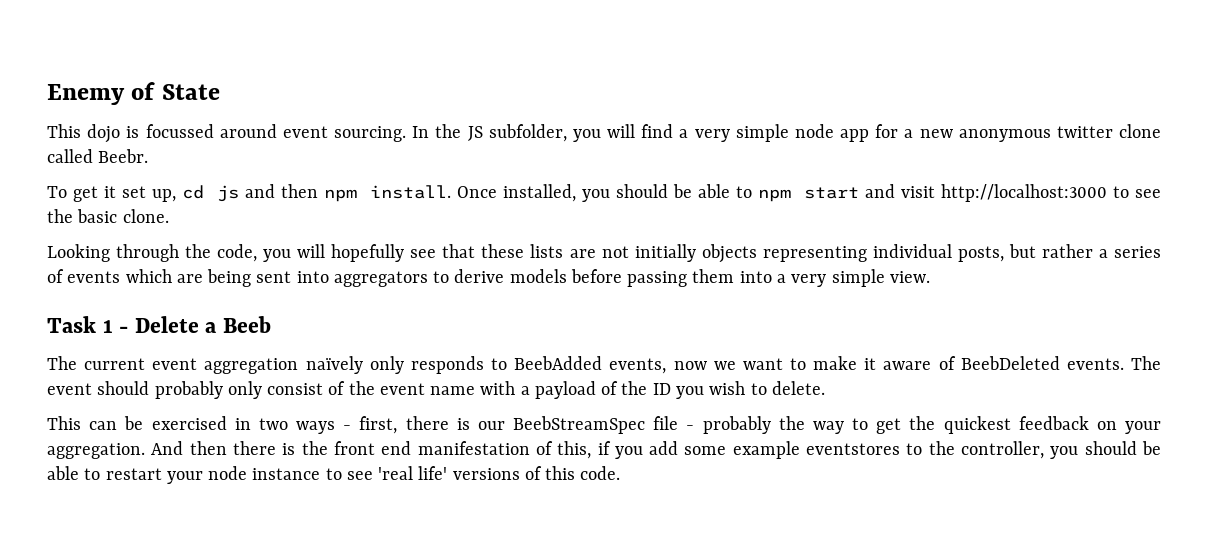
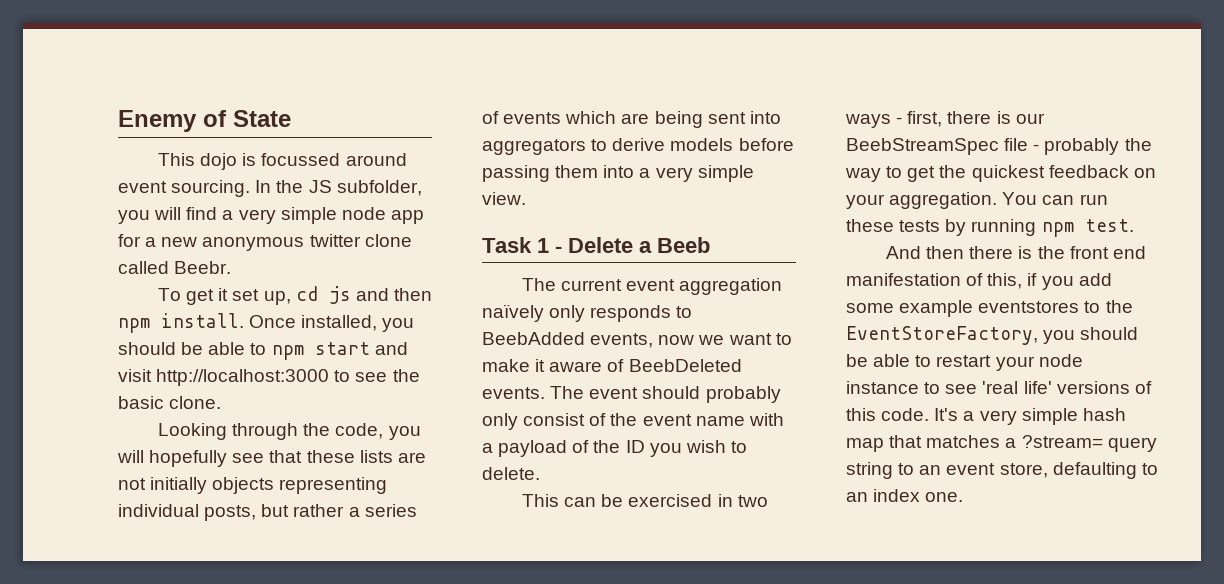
(145, 451) none -> [1002,192,1108,205] [846,219,1134,237] You can run these tests by running npm test. //
[961,441,1045,459] controller, -> [846,326,1038,345] EventStoreFactory,
(621, 473) none -> [934,408,1126,425] [846,435,1157,452] [846,462,1158,479] [846,489,964,502] It's a very simple hash map that matches a ?stream= query string to an event store, defaulting to an index one.

